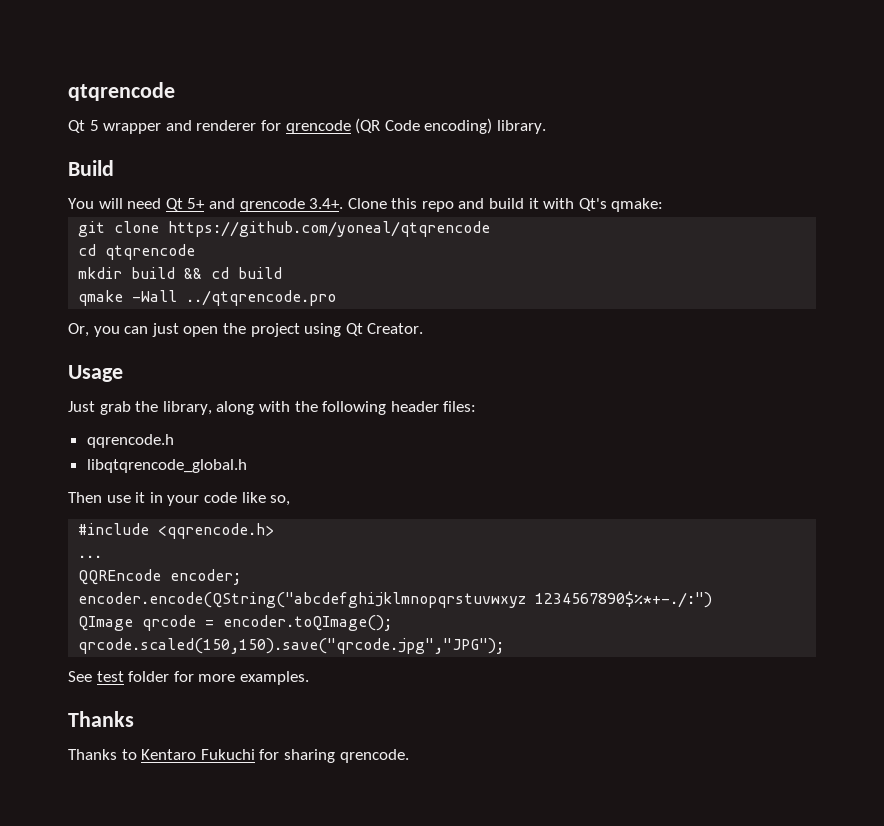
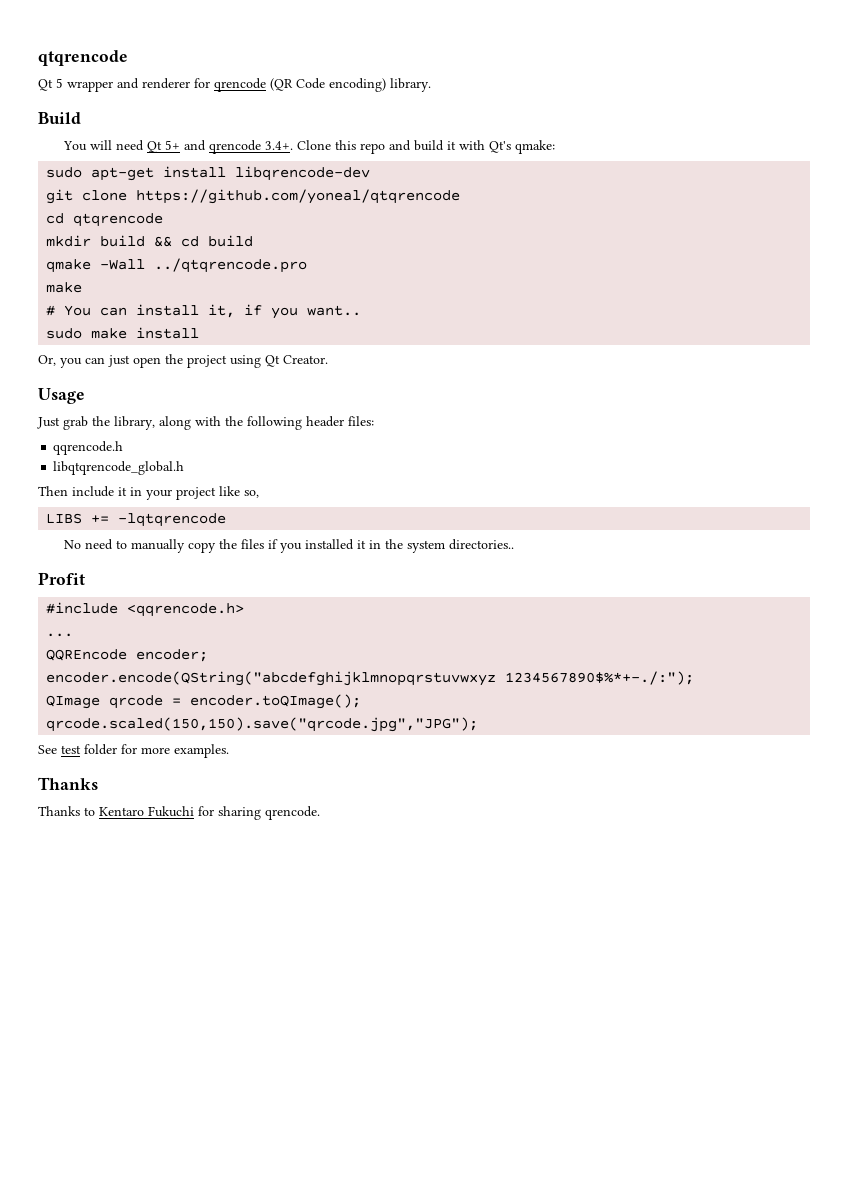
(664, 205) none -> [46,166,371,181] // sudo apt-get install libqrencode-dev
(337, 298) none -> [46,282,83,293] [46,304,362,319] [46,327,200,339] // make // # You can install it, if you want.. // sudo make install
[106,495,131,503] use -> [72,486,114,497] include
[203,492,237,503] code -> [176,487,216,500] project
(291, 500) none -> [46,513,227,527] [64,539,515,553] [38,572,85,585] // LIBS += -lqtqrencode // No need to manually copy the files if you installed it in the system directories.. // Profit
[535,591,713,608] 1234567890$%*+-./:") -> [505,671,695,685] 1234567890$%*+-./:");

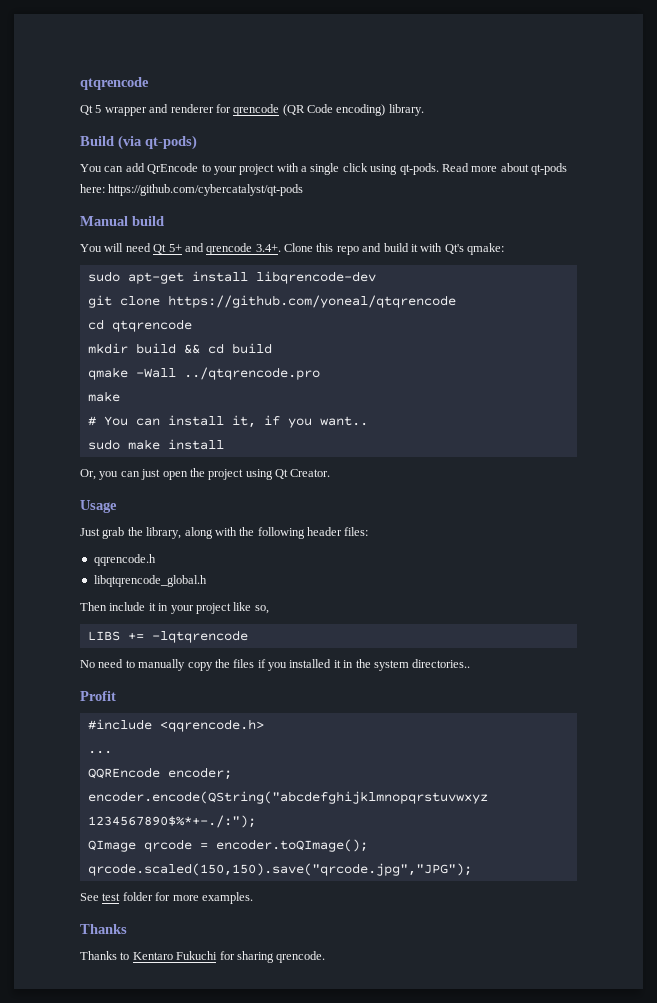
(81, 118) none -> [118,135,197,150] [80,163,567,175] [80,184,304,196] [80,216,164,226] (via qt-pods) // You can add QrEncode to your project with a single click using qt-pods. Read more about qt-pods here: https://github.com/cybercatalyst/qt-pods // Manual build

